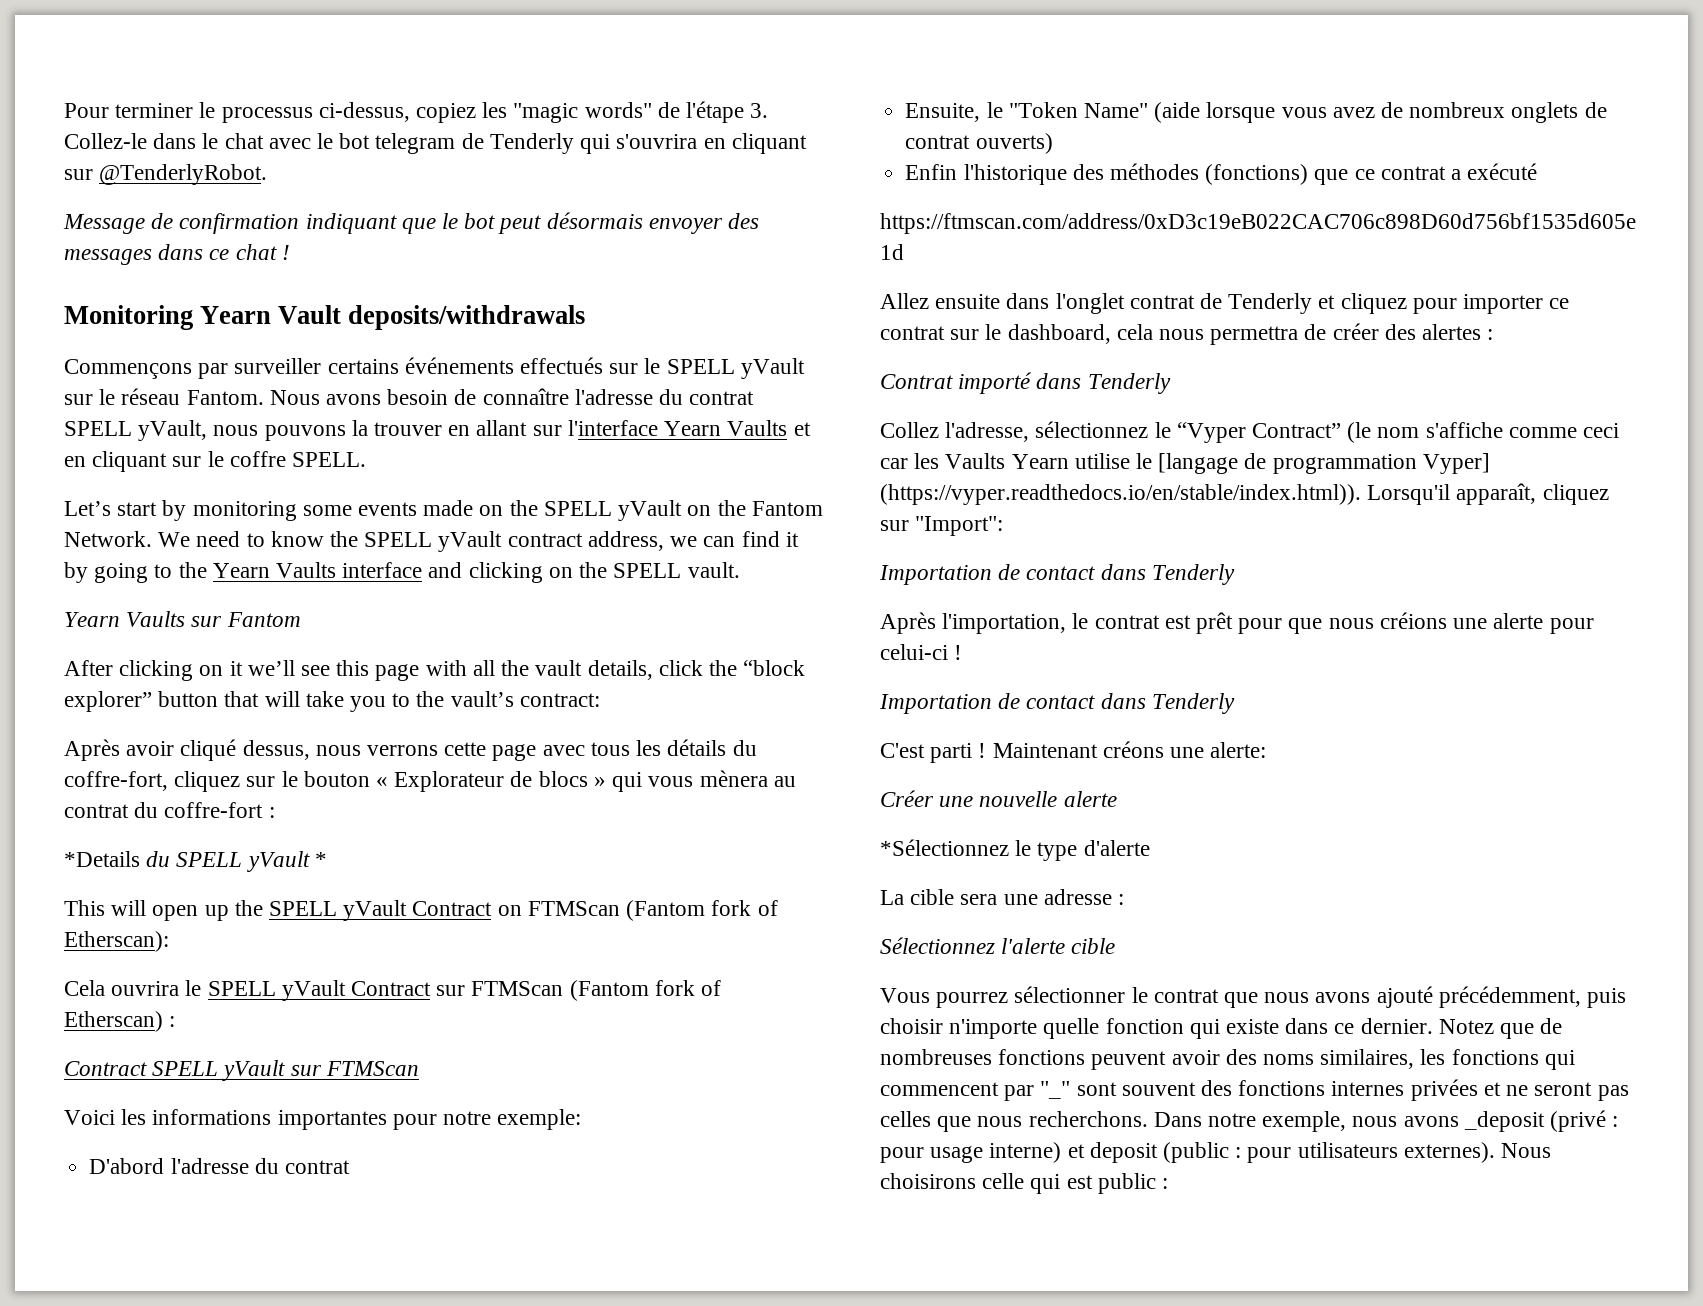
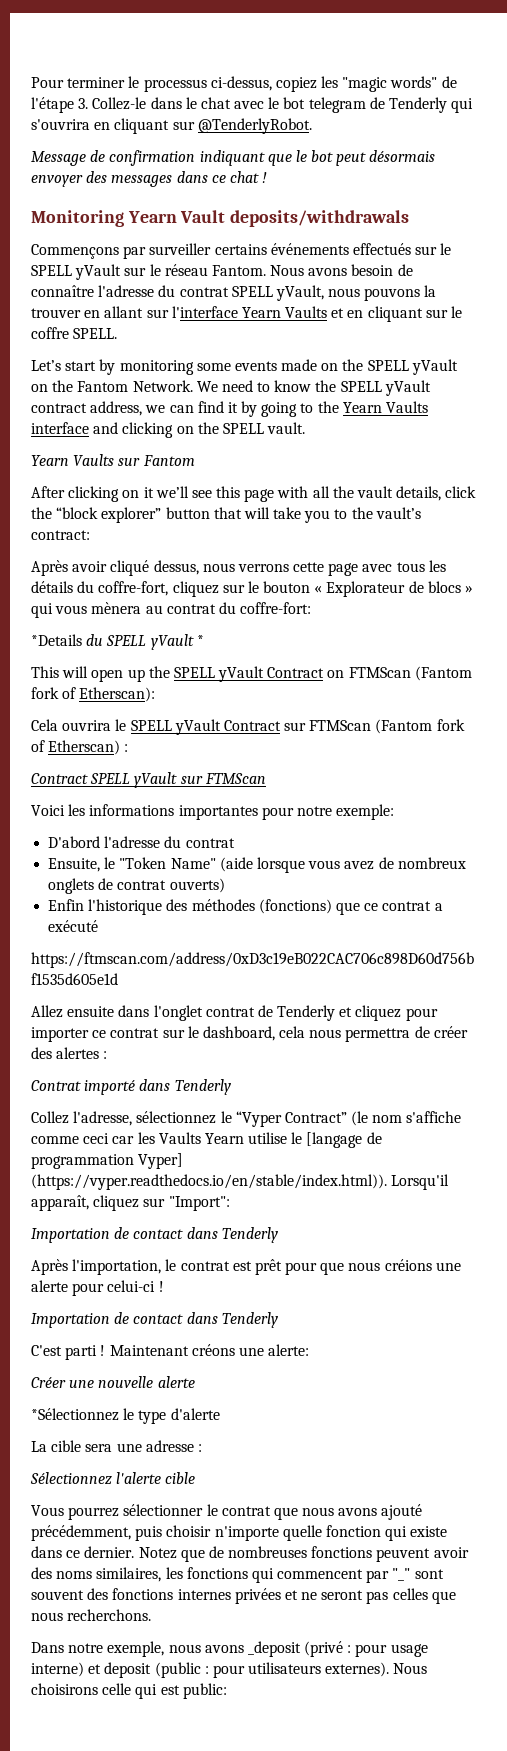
[164,802,275,818] coffre-fort : -> [240,602,312,614] coffre-fort:
(1148, 1119) none -> (152, 1615) //
[1097,1173,1169,1194] public : -> [182,1683,227,1699] public:

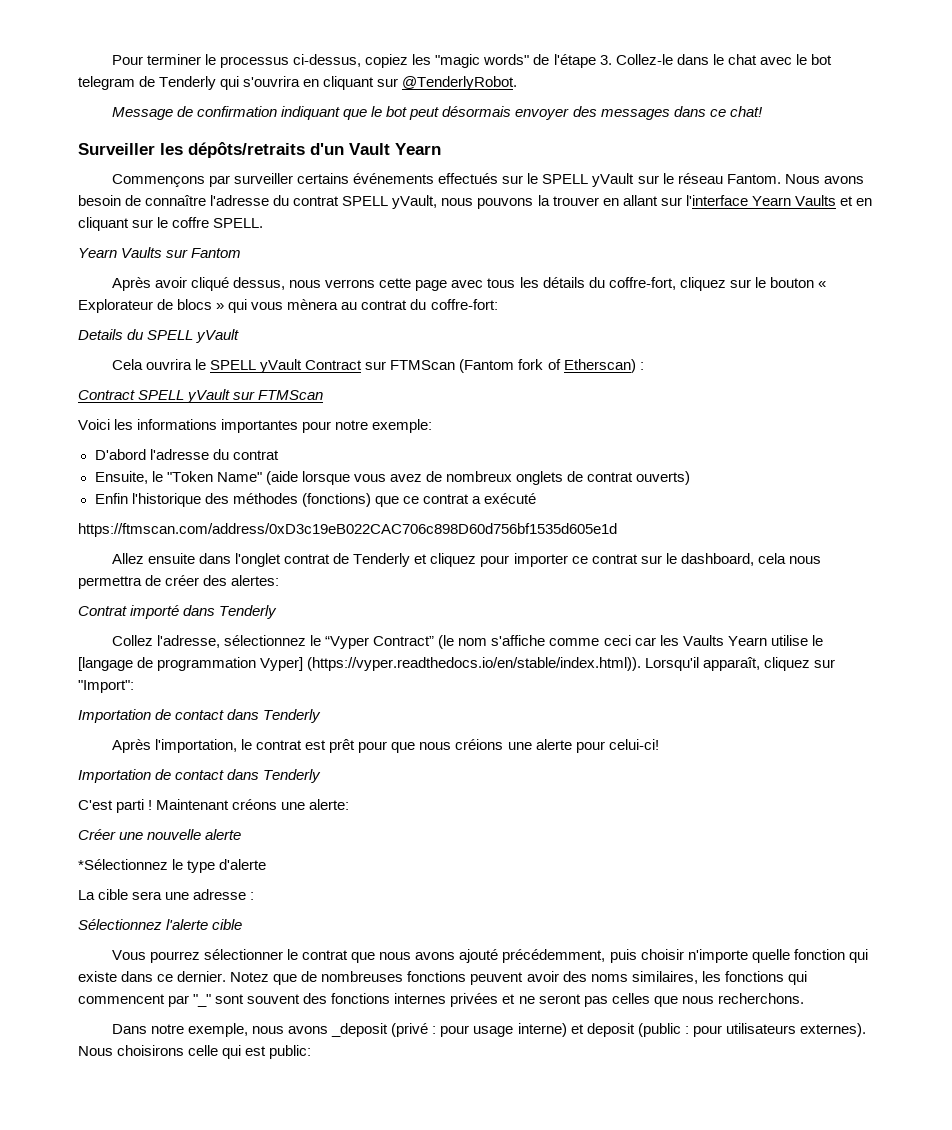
[229,171,268,183] [31,210,410,227] chat ! // Monitoring Yearn Vault deposits/withdrawals -> [729,106,763,117] [78,142,441,158] chat! // Surveiller les dépôts/retraits d'un Vault Yearn
[31,359,458,375] [31,380,431,396] [31,401,429,417] [31,422,306,438] [31,454,195,466] [31,486,477,502] [31,507,421,523] [31,530,90,540] Let’s start by monitoring some events made on the SPELL yVault on the Fantom Network. We need to know the SPELL yVault contract address, we can find it by going to the Yearn Vaults interface and clicking on the SPELL vault. // Yearn Vaults sur Fantom // After clicking on it we’ll see this page with all the vault details, click the “block explorer” button that will take you to the vault’s contract: -> [78,247,242,258] Yearn Vaults sur Fantom
[31,634,82,646] *Details -> [78,329,123,340] Details
[196,635,204,646] [31,666,472,682] [31,687,156,702] * // This will open up the SPELL yVault Contract on FTMScan (Fantom fork of Etherscan): -> (240, 336) none
[56,1047,108,1059] alertes : -> [231,575,280,586] alertes:
[107,1280,164,1292] celui-ci ! -> [608,739,659,750] celui-ci!

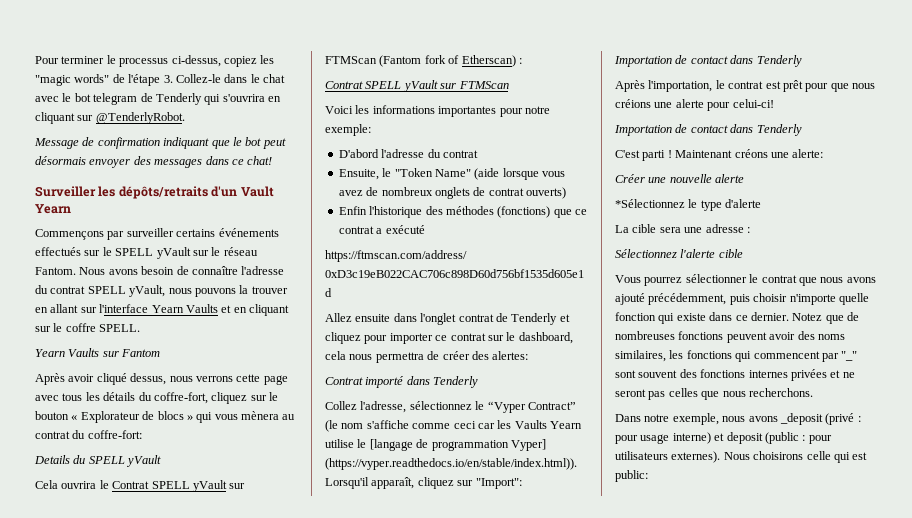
[210,359,363,373] SPELL yVault Contract -> [112,480,227,492] Contrat SPELL yVault
[78,390,135,400] Contract -> [325,81,363,89] Contrat

